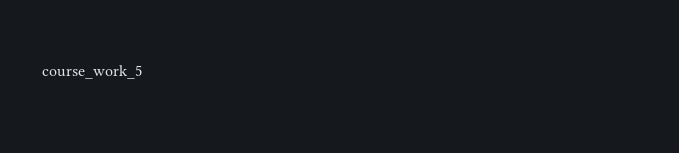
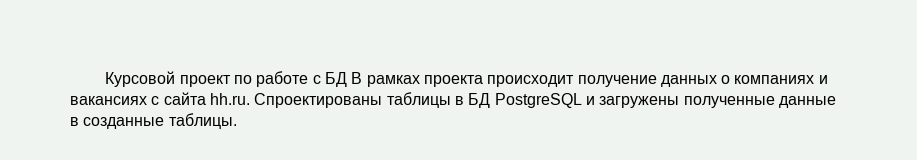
[42,65,142,79] course_work_5 -> [105,71,828,87] [70,92,836,108] [70,113,237,129] Курсовой проект по работе с БД В рамках проекта происходит получение данных о компаниях и вакансиях с сайта hh.ru. Спроектированы таблицы в БД PostgreSQL и загружены полученные данные в созданные таблицы.

